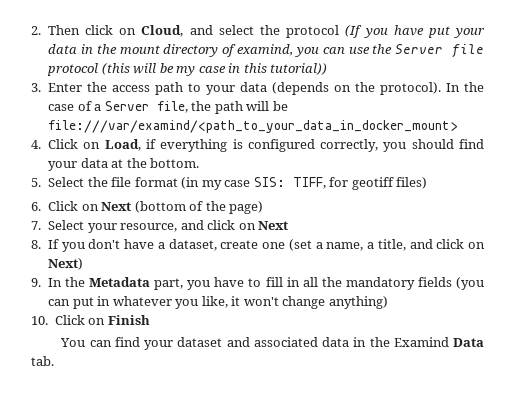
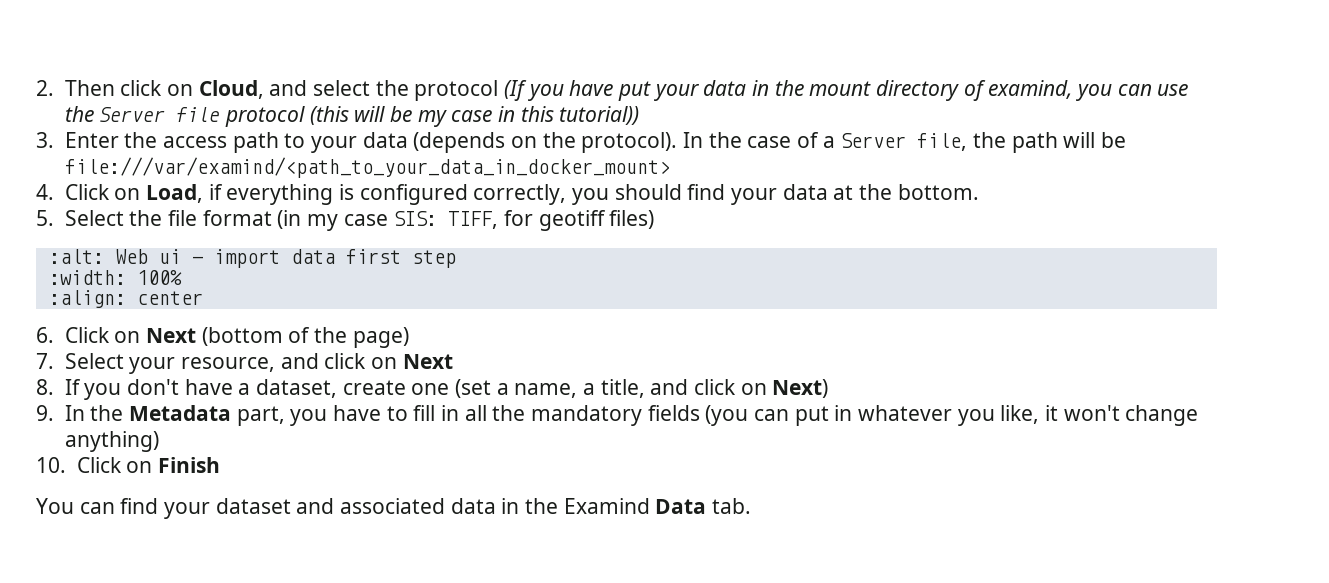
(428, 183) none -> [48,249,456,268] [48,270,182,285] [48,290,203,308] // :alt: Web ui - import data first step // :width: 100% // :align: center

